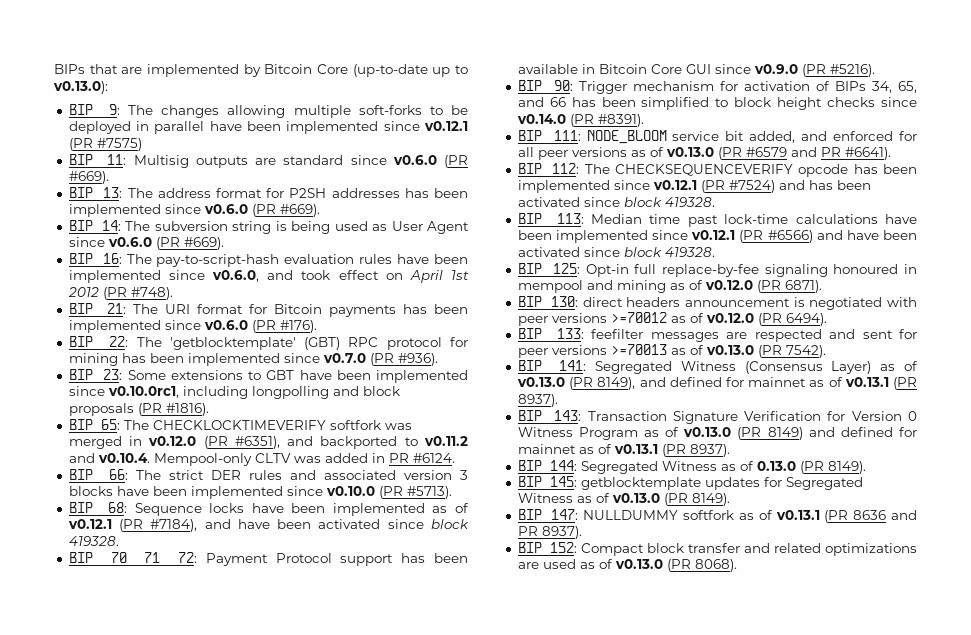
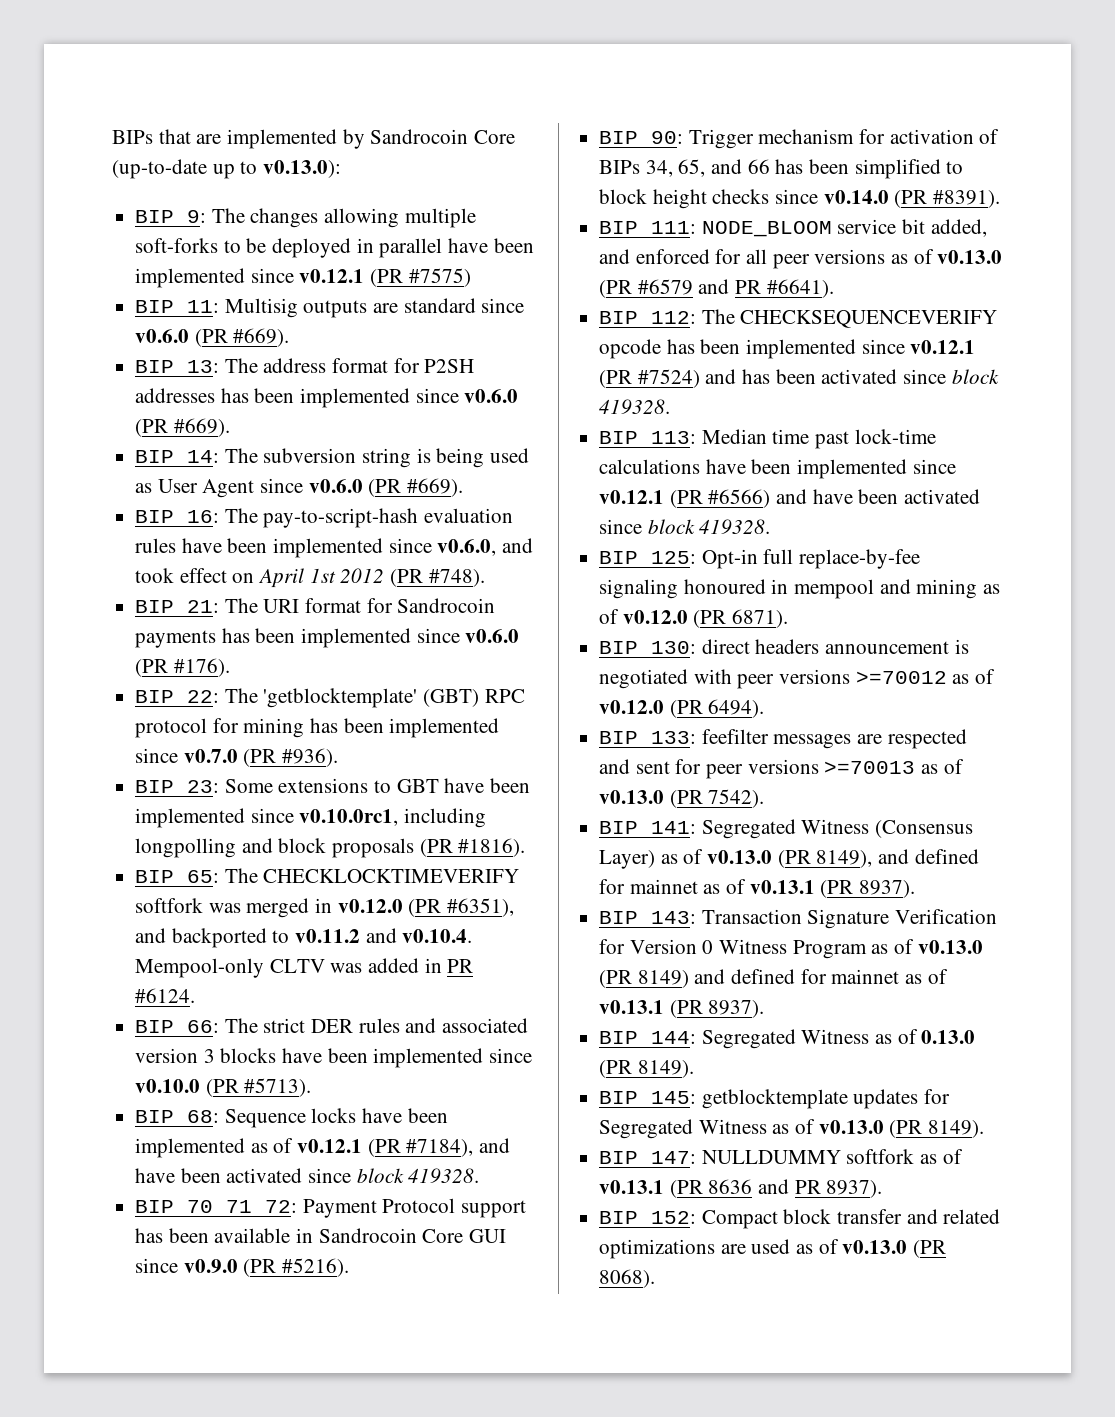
[264,64,313,74] Bitcoin -> [370,129,469,144] Sandrocoin
[273,304,322,314] Bitcoin -> [397,598,496,613] Sandrocoin
[598,64,647,74] Bitcoin -> [318,1228,417,1243] Sandrocoin

